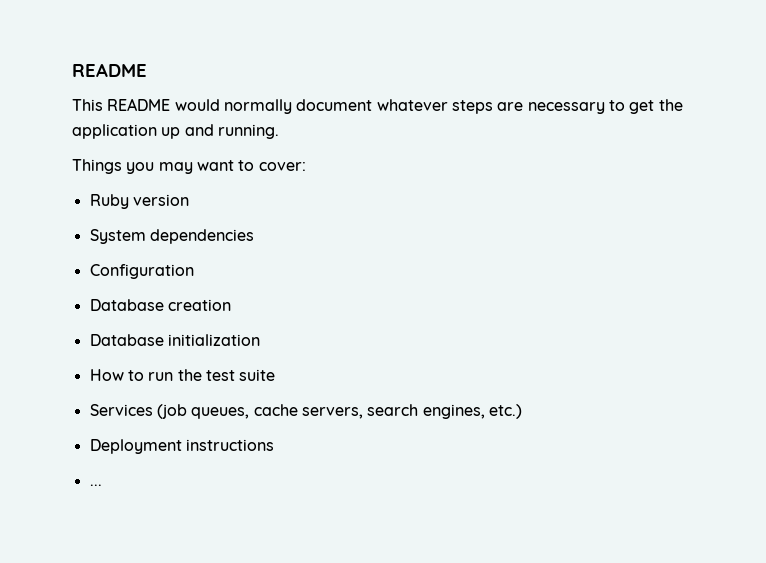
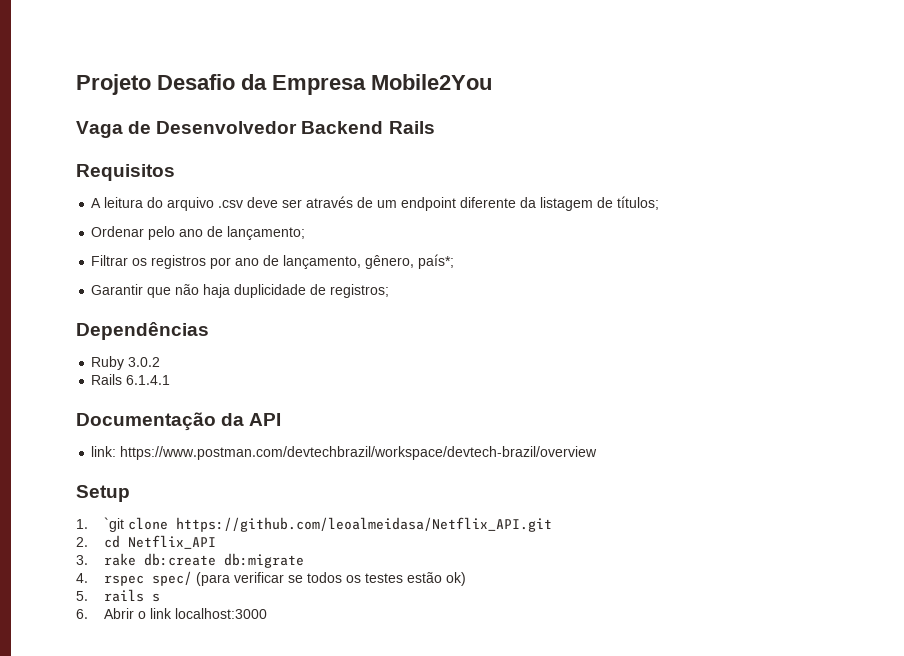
[72,63,147,77] [72,98,683,114] [72,124,279,139] [72,159,306,174] [89,194,189,209] [89,229,254,244] [89,264,194,279] [89,299,231,311] [89,334,260,346] [89,369,276,381] [89,404,522,419] [89,439,274,454] [89,484,102,486] README // This README would normally document whatever steps are necessary to get the application up and running. // Things you may want to cover: // Ruby version // System dependencies // Configuration // Database creation // Database initialization // How to run the test suite // Services (job queues, cache servers, search engines, etc.) // Deployment instructions // ... -> [76,74,492,95] [76,121,435,138] [76,164,175,181] [91,196,660,211] [91,226,306,240] [91,254,455,269] [91,284,390,298] [76,322,209,340] [91,356,161,370] [91,374,171,385] [76,412,282,431] [91,446,598,460] [76,485,130,502] [76,517,552,532] [76,535,216,549] [76,553,304,568] [76,571,466,586] [76,589,160,602] [76,608,267,619] Projeto Desafio da Empresa Mobile2You // Vaga de Desenvolvedor Backend Rails // Requisitos // A leitura do arquivo .csv deve ser através de um endpoint diferente da listagem de títulos; // Ordenar pelo ano de lançamento; // Filtrar os registros por ano de lançamento, gênero, país*; // Garantir que não haja duplicidade de registros; // Dependências // Ruby 3.0.2 // Rails 6.1.4.1 // Documentação da API // link: https://www.postman.com/devtechbrazil/workspace/devtech-brazil/overview // Setup // 1. `git clone https://github.com/leoalmeidasa/Netflix_API.git // 2. cd Netflix_API // 3. rake db:create db:migrate // 4. rspec spec/ (para verificar se todos os testes estão ok) // 5. rails s // 6. Abrir o link localhost:3000

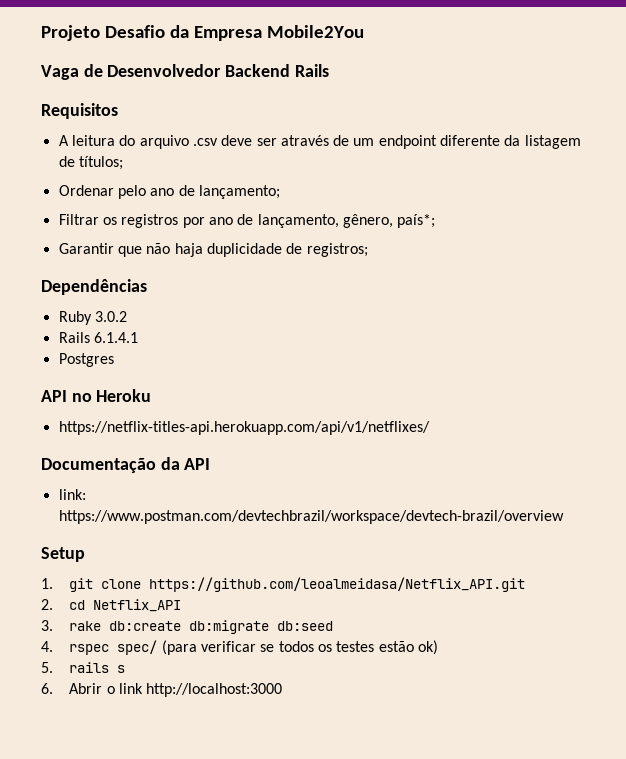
(171, 380) none -> [58,353,114,367] [41,389,152,402] [58,421,430,435] // Postgres // API no Heroku // https://netflix-titles-api.herokuapp.com/api/v1/netflixes/
[103,517,124,532] `git -> [69,578,94,592] git
(304, 560) none -> [277,621,334,631] db:seed
[174,608,267,619] localhost:3000 -> [146,683,283,697] http://localhost:3000

